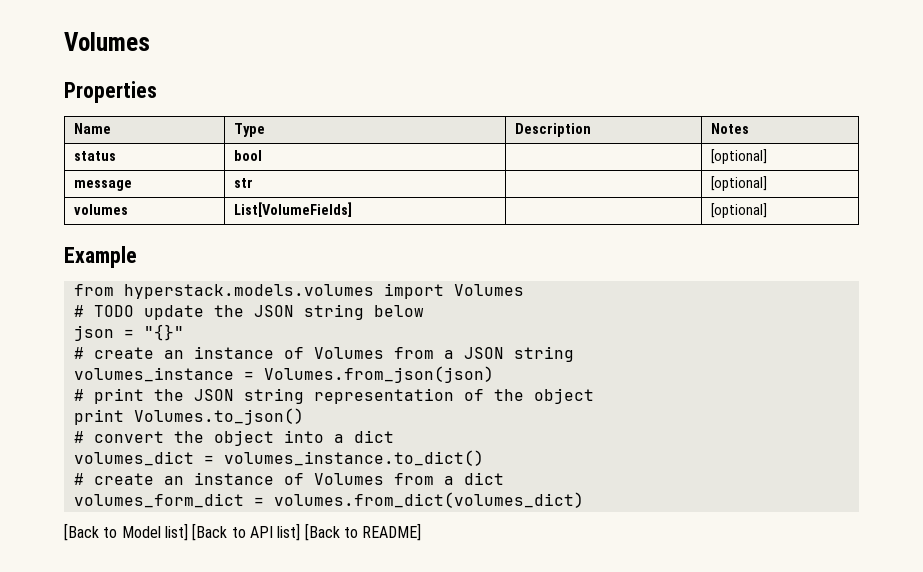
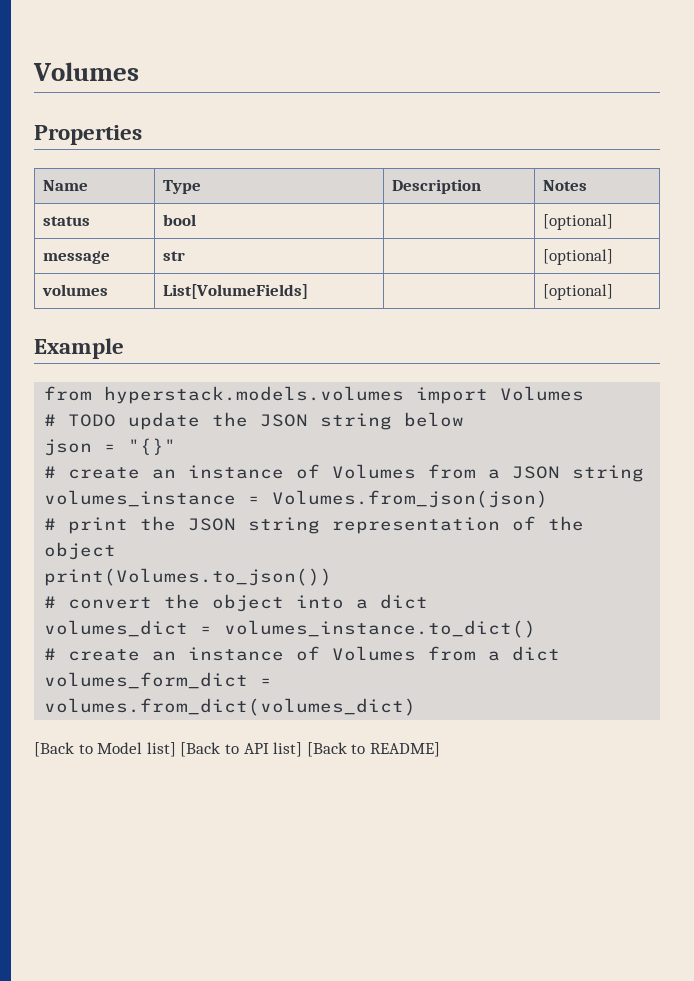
[73,408,304,425] print Volumes.to_json() -> [44,568,333,586] print(Volumes.to_json())

